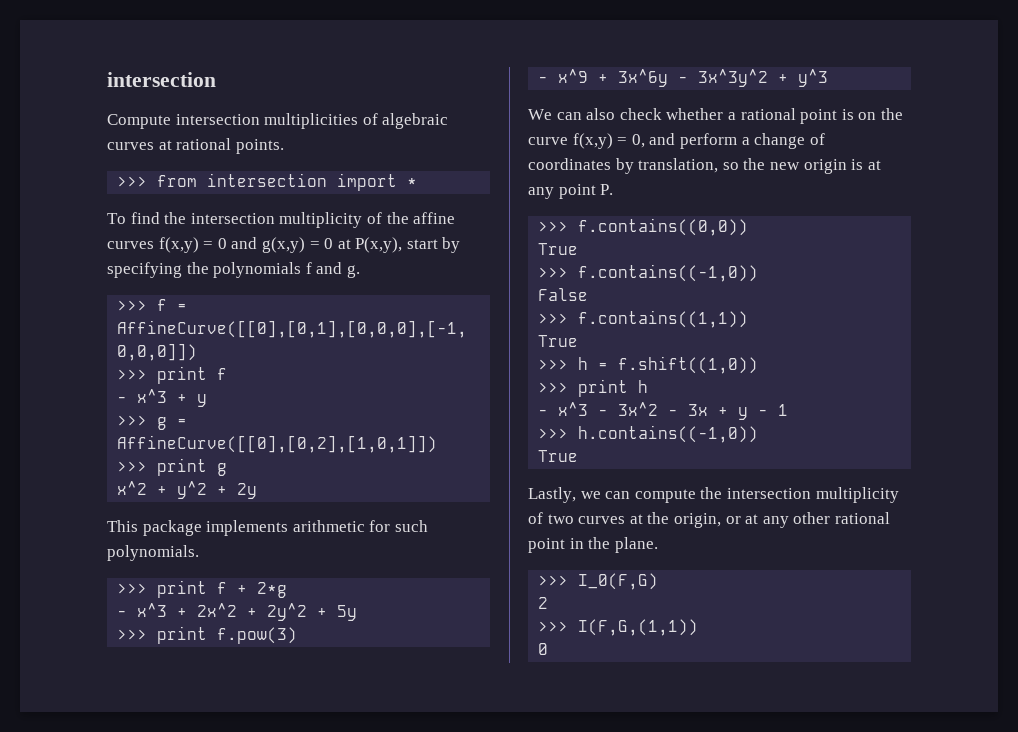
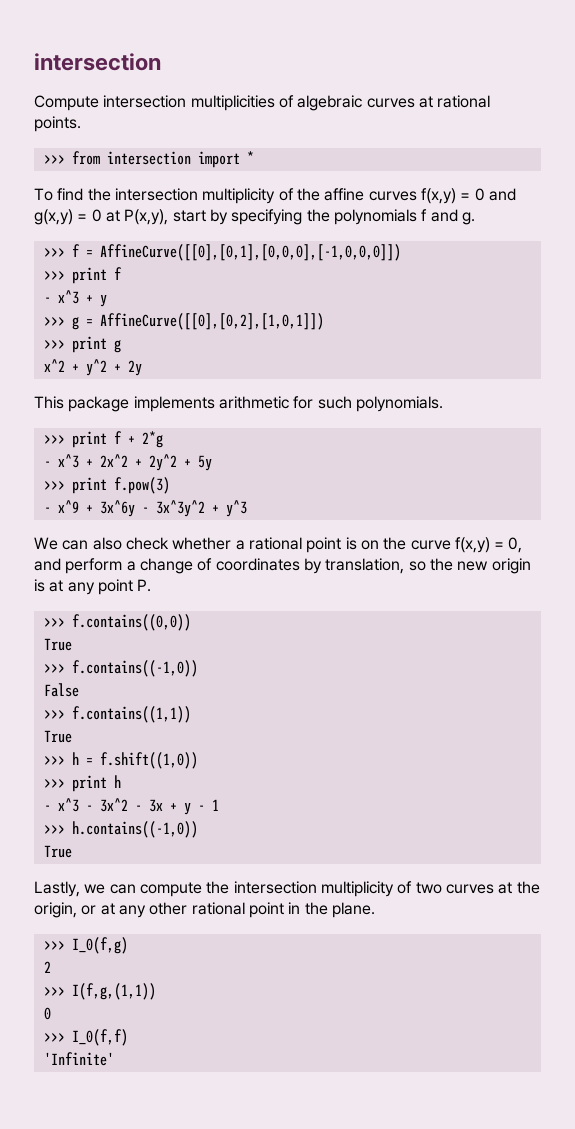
[578,573,659,590] I_0(F,G) -> [71,937,128,954] I_0(f,g)
[578,619,699,636] [538,643,549,655] I(F,G,(1,1)) // 0 -> [71,983,156,1000] [43,1007,51,1020] [43,1029,128,1046] [43,1052,114,1066] I(f,g,(1,1)) // 0 // >>> I_0(f,f) // 'Infinite'

